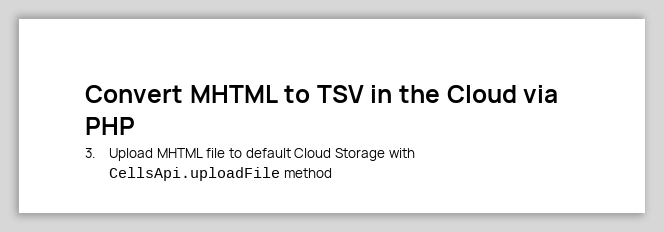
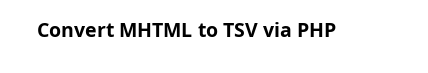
[370,85,517,103] in the Cloud -> (258, 30) none
[85,148,415,161] [109,167,332,181] // 3. Upload MHTML file to default Cloud Storage with CellsApi.uploadFile method -> (337, 30) none

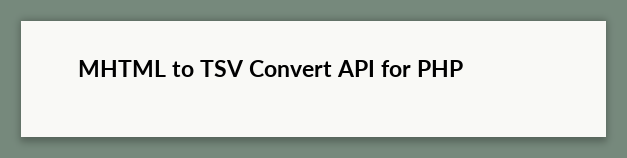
[37,23,114,37] Convert -> (78, 68) none
[263,22,293,37] via -> [249,60,412,77] Convert API for

